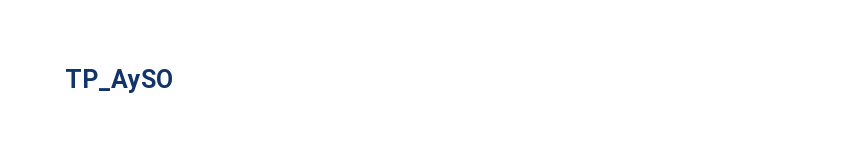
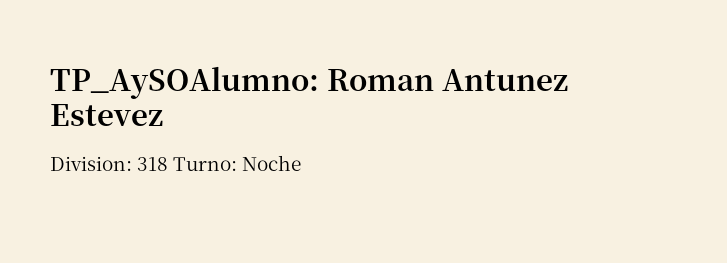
[65,69,173,93] TP_AySO -> [50,66,568,99] [50,104,163,126] [50,155,302,171] TP_AySOAlumno: Roman Antunez Estevez // Division: 318 Turno: Noche

